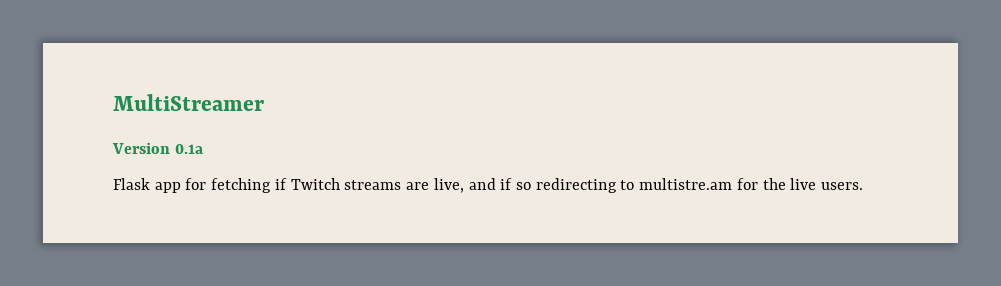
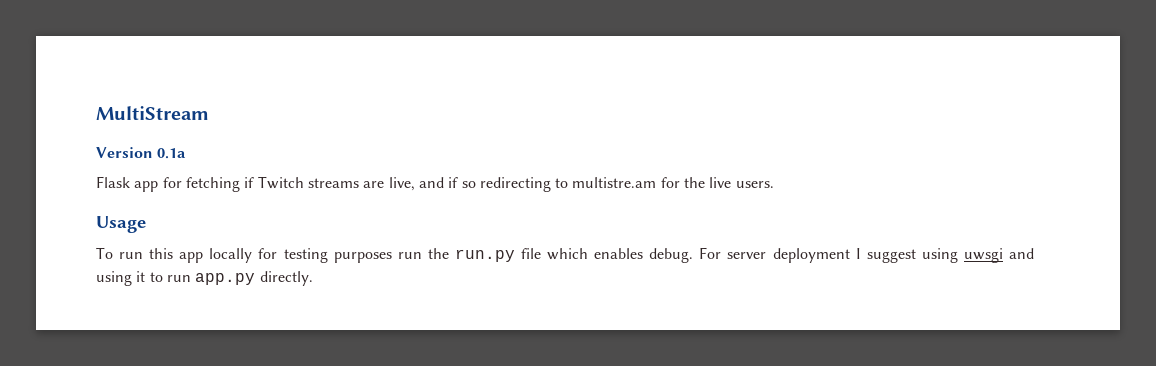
[113,94,264,111] MultiStreamer -> [96,106,209,120] MultiStream
(864, 186) none -> [96,216,146,233] [96,247,1034,263] [96,271,313,286] // Usage // To run this app locally for testing purposes run the run.py file which enables debug. For server deployment I suggest using uwsgi and using it to run app.py directly.

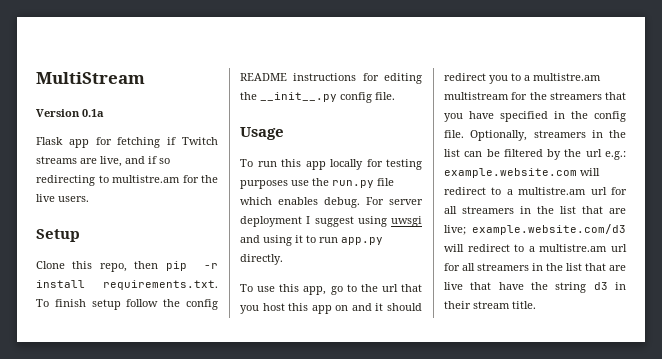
(774, 184) none -> [36,229,80,242] [36,261,218,272] [36,280,218,290] [36,299,218,310] [240,73,422,84] [240,92,395,103] // Setup // Clone this repo, then pip -r install requirements.txt. To finish setup follow the config README instructions for editing the __init__.py config file.
[397,252,422,259] run -> [291,180,309,186] use
(313, 278) none -> [240,284,422,295] [240,303,422,314] [444,73,601,84] [444,92,626,100] [444,111,626,122] [444,130,626,141] [444,149,626,160] [444,168,600,178] [444,187,627,195] [444,206,626,214] [444,224,626,235] [444,244,627,252] [444,263,626,271] [444,282,626,293] [444,301,536,309] // To use this app, go to the url that you host this app on and it should redirect you to a multistre.am multistream for the streamers that you have specified in the config file. Optionally, streamers in the list can be filtered by the url e.g.: example.website.com will redirect to a multistre.am url for all streamers in the list that are live; example.website.com/d3 will redirect to a multistre.am url for all streamers in the list that are live that have the string d3 in their stream title.

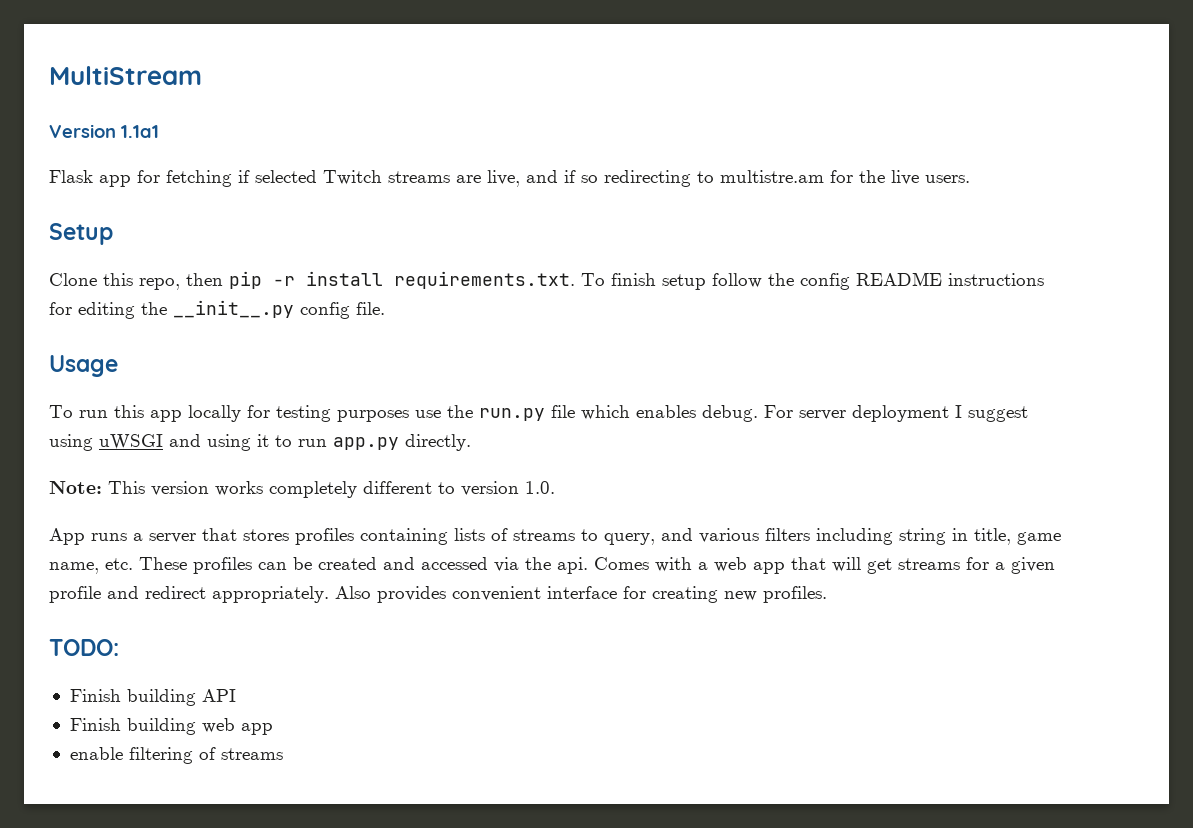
[82,109,104,117] 0.1a -> [121,125,159,138] 1.1a1
(177, 141) none -> [255,170,317,183] selected
[391,216,422,227] uwsgi -> [99,434,163,450] uWSGI
[240,284,422,295] [240,303,422,314] [444,73,601,84] [444,92,626,100] [444,111,626,122] [444,130,626,141] [444,149,626,160] [444,168,600,178] [444,187,627,195] [444,206,626,214] [444,224,626,235] [444,244,627,252] [444,263,626,271] [444,282,626,293] [444,301,536,309] To use this app, go to the url that you host this app on and it should redirect you to a multistre.am multistream for the streamers that you have specified in the config file. Optionally, streamers in the list can be filtered by the url e.g.: example.website.com will redirect to a multistre.am url for all streamers in the list that are live; example.website.com/d3 will redirect to a multistre.am url for all streamers in the list that are live that have the string d3 in their stream title. -> [49,481,555,498] [49,528,1061,545] [49,557,1055,574] [49,586,827,603] [49,639,119,656] [69,689,236,706] [69,718,273,735] [69,747,283,764] Note: This version works completely different to version 1.0. // App runs a server that stores profiles containing lists of streams to query, and various filters including string in title, game name, etc. These profiles can be created and accessed via the api. Comes with a web app that will get streams for a given profile and redirect appropriately. Also provides convenient interface for creating new profiles. // TODO: // Finish building API // Finish building web app // enable filtering of streams

